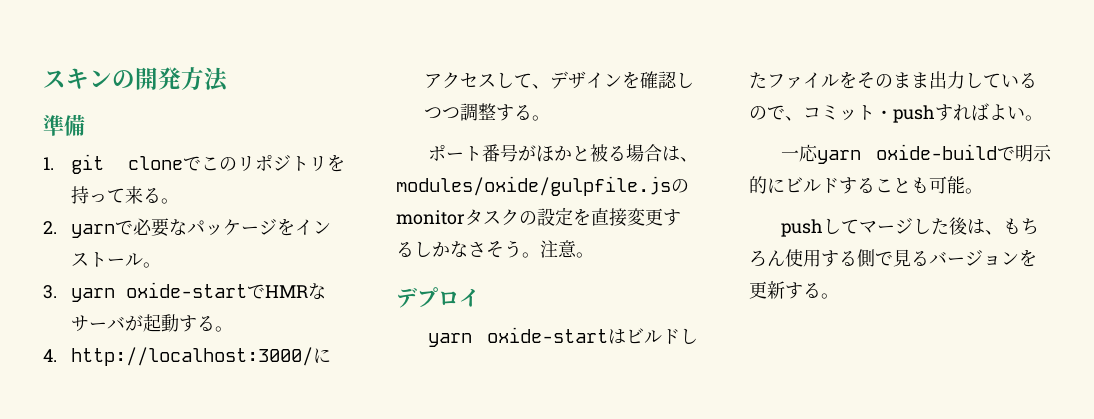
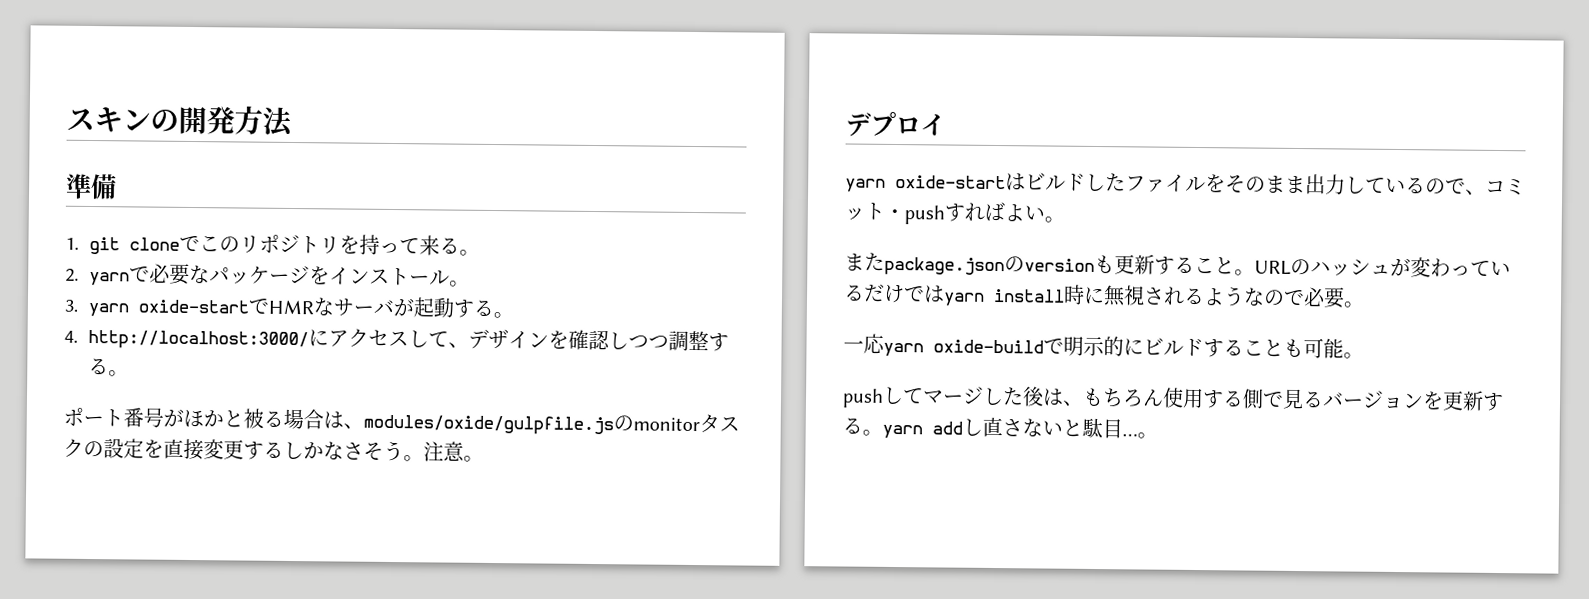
(1043, 118) none -> [844,252,1511,278] [843,283,1365,309] // またpackage.jsonのversionも更新すること。URLのハッシュが変わっているだけではyarn install時に無視されるようなので必要。
(839, 296) none -> [882,416,1158,439] yarn addし直さないと駄目…。

